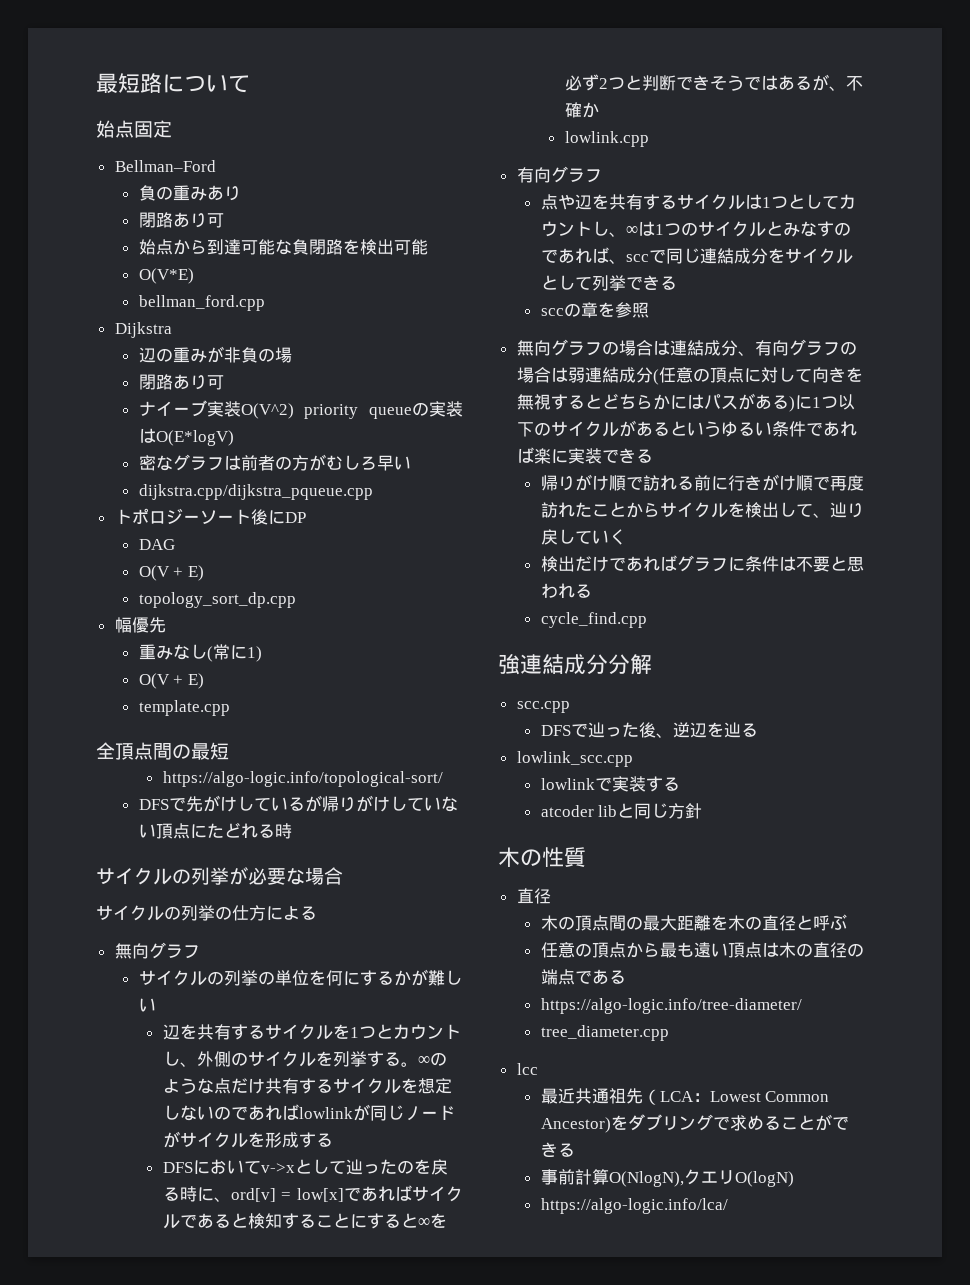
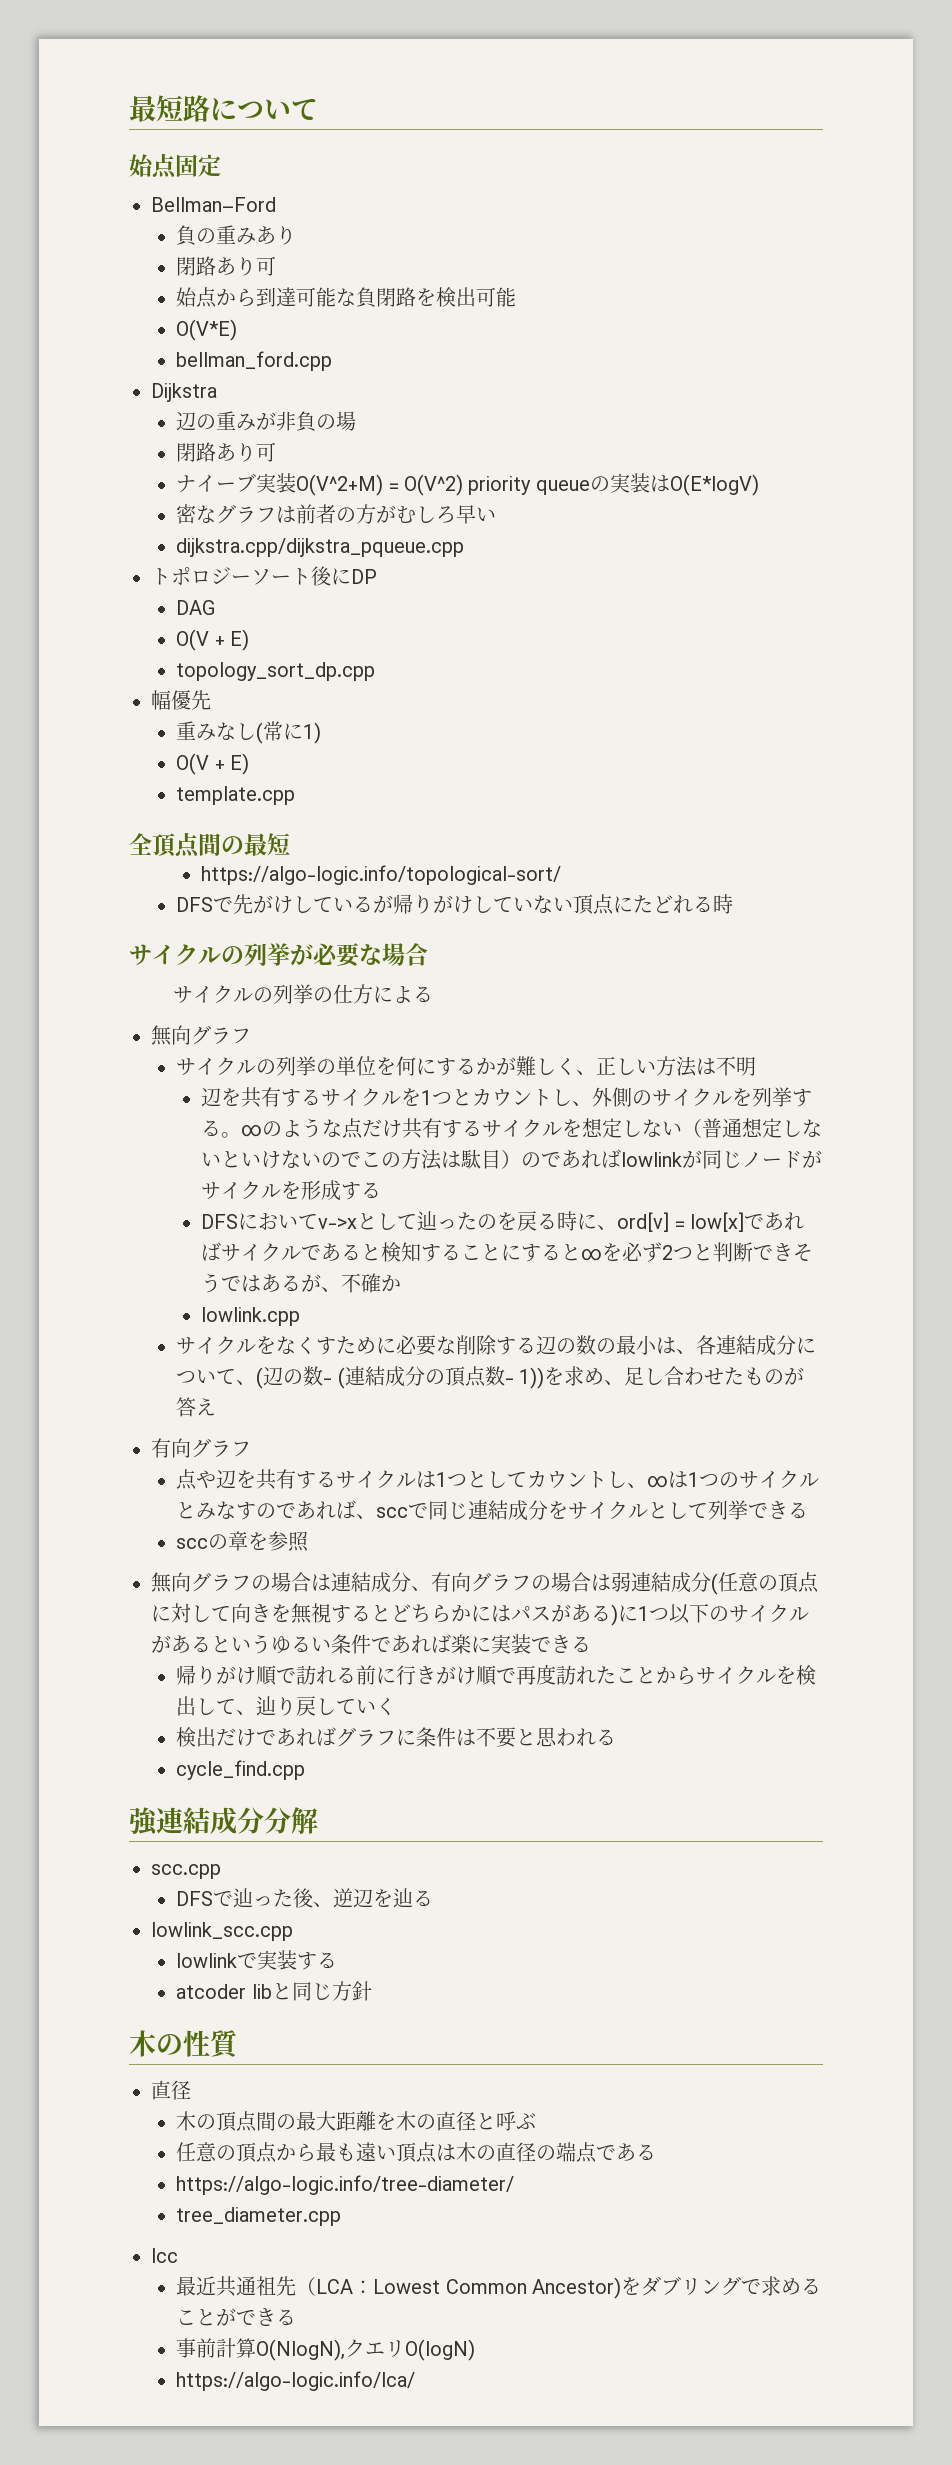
(241, 409) none -> [296,474,399,496] O(V^2+M) =
[138,998,156,1012] い -> [556,1056,757,1077] く、正しい方法は不明
(214, 1113) none -> [682,1118,823,1138] [201,1149,522,1170] （普通想定しないといけないのでこの方法は駄目）
(649, 139) none -> [176,1335,817,1356] [176,1366,804,1389] [176,1397,217,1417] // サイクルをなくすために必要な削除する辺の数の最小は、各連結成分について、(辺の数- (連結成分の頂点数- 1))を求め、足し合わせたものが答え

